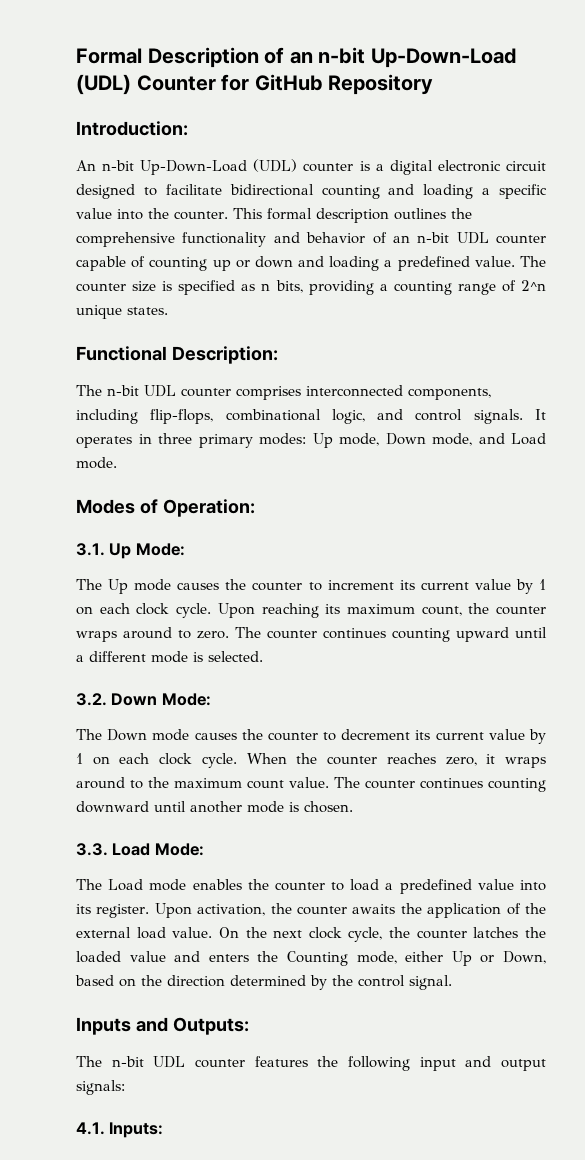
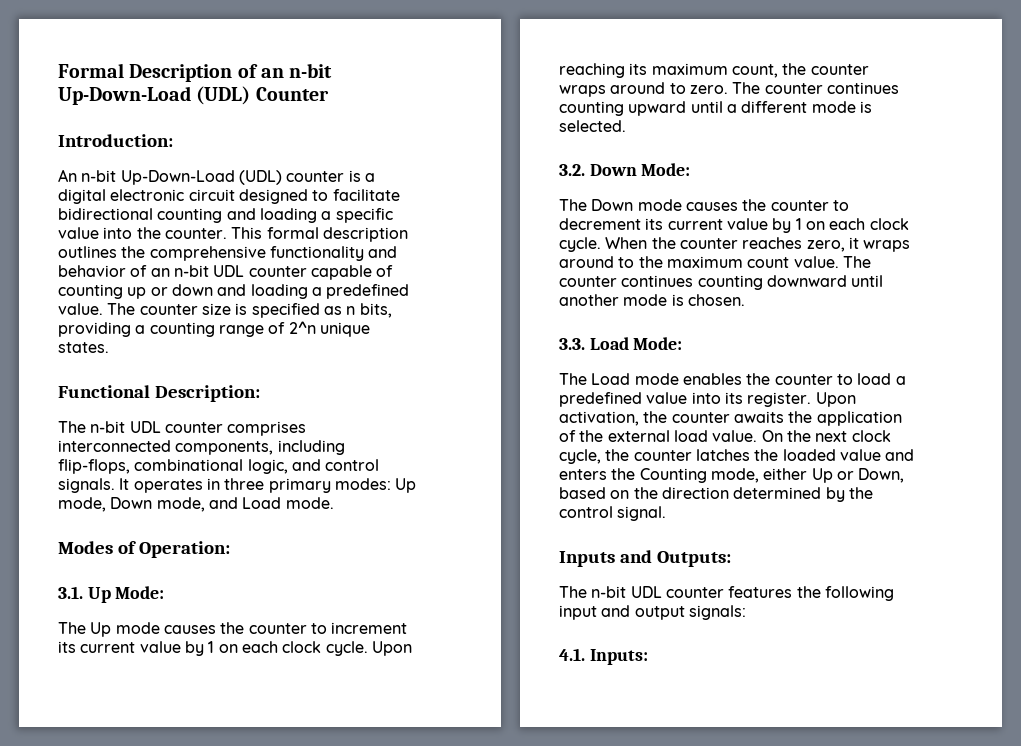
[221,74,434,95] for GitHub Repository -> (329, 94) none

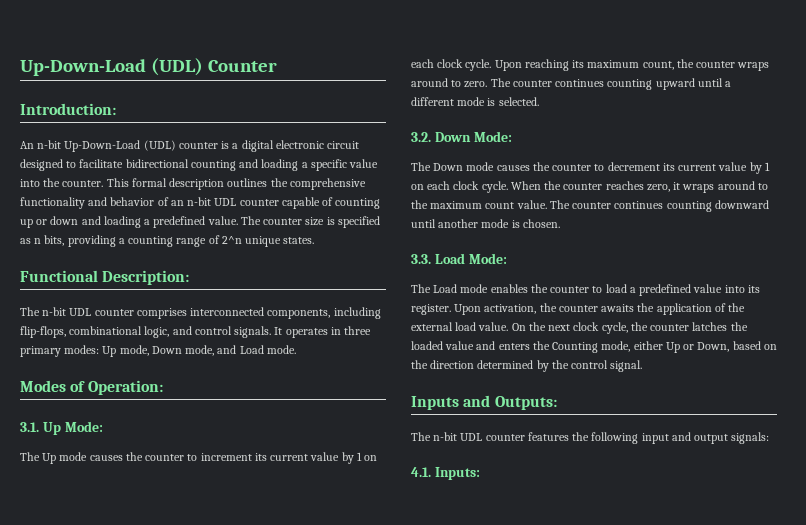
[58,63,333,82] Formal Description of an n-bit -> (20, 67) none

